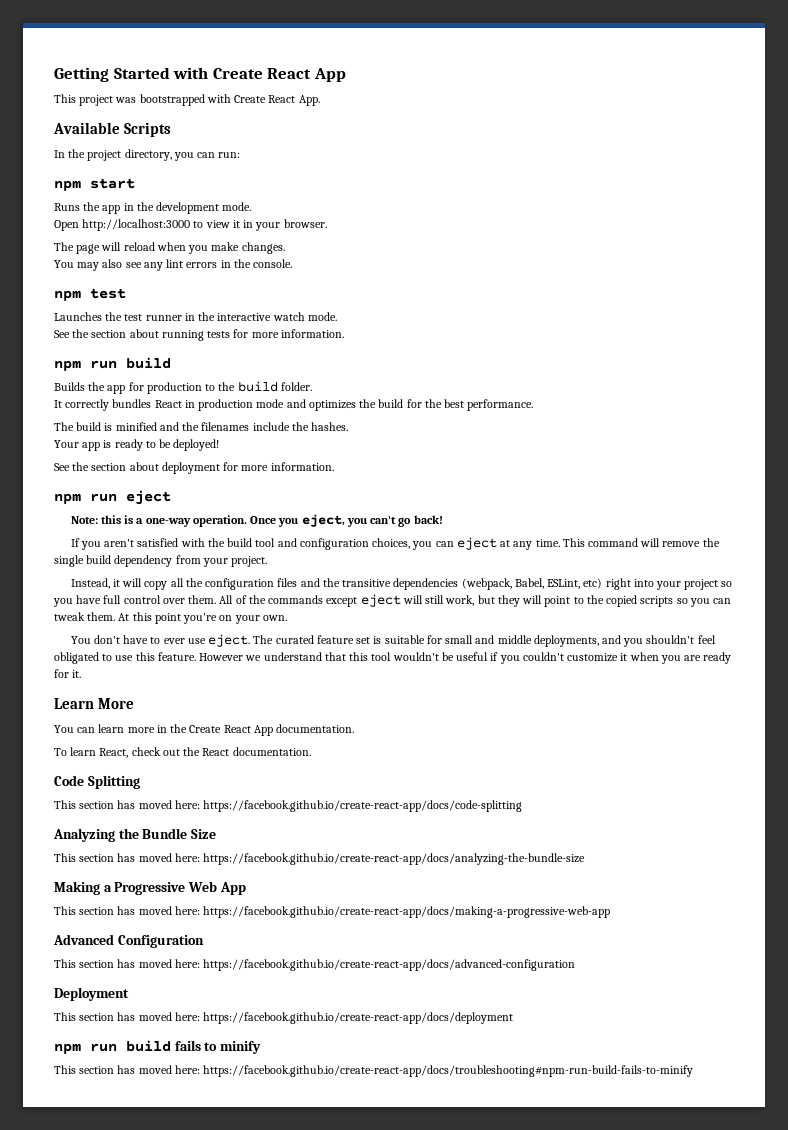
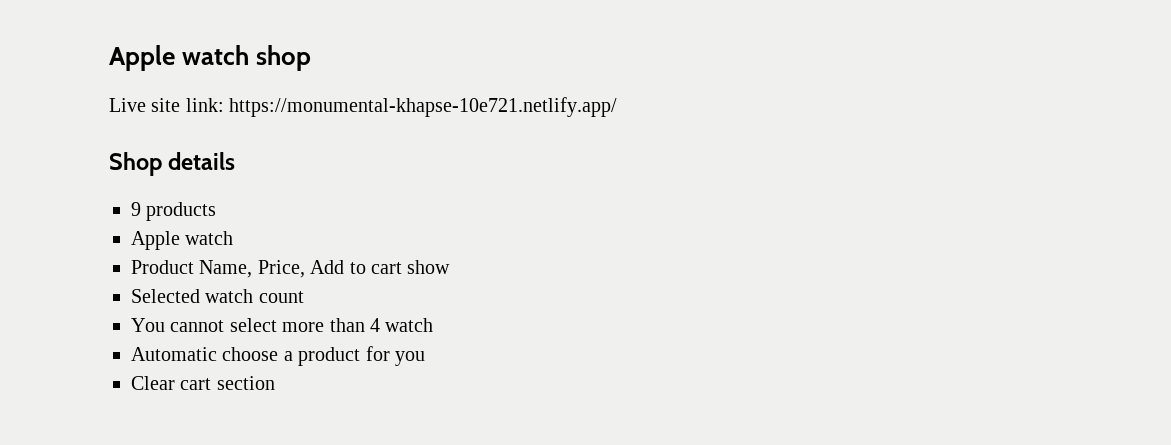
[54,67,346,82] [54,94,320,106] [53,122,172,137] [54,149,241,161] [54,178,135,191] [54,202,252,214] [54,219,327,231] [54,242,285,254] [54,259,293,271] [54,288,126,301] [54,312,337,321] [54,329,344,341] [54,357,171,371] [54,381,312,394] [54,399,534,411] [54,422,349,431] [54,439,220,451] [54,462,334,474] [54,490,171,505] [70,514,443,527] [70,537,720,550] [54,555,268,567] [70,578,733,590] [53,594,732,607] [54,612,287,624] [70,634,716,647] [54,652,732,664] [54,669,82,678] [54,698,135,709] [54,724,355,736] [54,747,311,758] [54,775,140,789] [54,800,523,812] [53,828,216,842] [54,853,586,865] [54,881,246,895] [54,906,611,918] [53,934,204,948] [54,959,576,971] [54,987,129,1001] [54,1012,514,1024] [54,1040,261,1054] [54,1065,694,1077] Getting Started with Create React App // This project was bootstrapped with Create React App. // Available Scripts // In the project directory, you can run: // npm start // Runs the app in the development mode. // Open http://localhost:3000 to view it in your browser. // The page will reload when you make changes. // You may also see any lint errors in the console. // npm test // Launches the test runner in the interactive watch mode. // See the section about running tests for more information. // npm run build // Builds the app for production to the build folder. // It correctly bundles React in production mode and optimizes the build for the best performance. // The build is minified and the filenames include the hashes. // Your app is ready to be deployed! // See the section about deployment for more information. // npm run eject // Note: this is a one-way operation. Once you eject, you can't go back! // If you aren't satisfied with the build tool and configuration choices, you can eject at any time. This command will remove the single build dependency from your project. // Instead, it will copy all the configuration files and the transitive dependencies (webpack, Babel, ESLint, etc) right into your project so you have full control over them. All of the commands except eject will still work, but they will point to the copied scripts so you can tweak them. At this point you're on your own. // You don't have to ever use eject. The curated feature set is suitable for small and middle deployments, and you shouldn't feel obligated to use this feature. However we understand that this tool wouldn't be useful if you couldn't customize it when you are ready for it. // Learn More // You can learn more in the Create React App documentation. // To learn React, check out the React documentation. // Code Splitting // This section has moved here: https://facebook.github.io/create-react-app/docs/code-splitting // Analyzing the Bundle Size // This section has moved here: https://facebook.github.io/create-react-app/docs/analyzing-the-bundle-size // Making a Progressive Web App // This section has moved here: https://facebook.github.io/create-react-app/docs/making-a-progressive-web-app // Advanced Configuration // This section has moved here: https://facebook.github.io/create-react-app/docs/advanced-configuration // Deployment // This section has moved here: https://facebook.github.io/create-react-app/docs/deployment // npm run build fails to minify // This section has moved here: https://facebook.github.io/create-react-app/docs/troubleshooting#npm-run-build-fails-to-minify -> [109,45,312,71] [109,97,618,117] [109,152,236,176] [131,202,217,221] [131,231,234,250] [131,260,451,278] [131,289,304,303] [131,318,434,332] [131,346,425,366] [131,376,275,390] Apple watch shop // Live site link: https://monumental-khapse-10e721.netlify.app/ // Shop details // 9 products // Apple watch // Product Name, Price, Add to cart show // Selected watch count // You cannot select more than 4 watch // Automatic choose a product for you // Clear cart section

